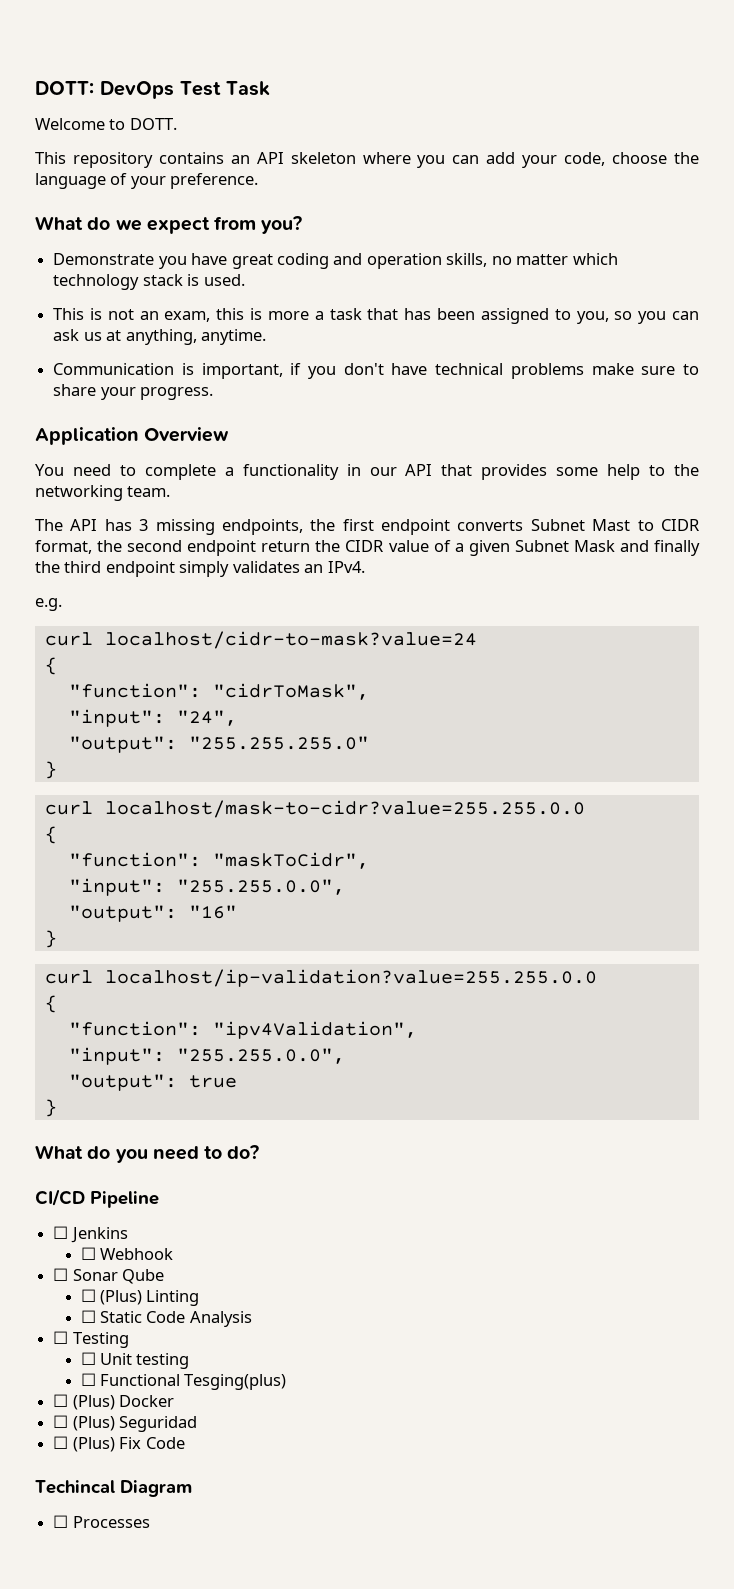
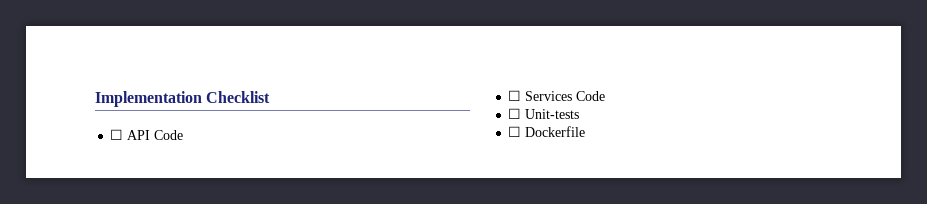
[35,81,270,99] [35,118,177,130] [35,152,699,168] [35,173,259,189] [35,216,303,234] [53,253,618,269] [53,274,245,290] [53,308,700,324] [53,329,266,345] [53,363,699,379] [53,384,214,400] [35,427,230,445] [35,464,700,480] [35,485,171,501] [35,519,701,535] [35,540,700,556] [35,561,365,577] [35,598,62,611] [44,631,477,649] [44,657,57,675] [68,683,369,700] [68,709,237,727] [68,736,369,753] [44,761,57,779] [44,800,585,818] [44,826,57,844] [68,852,369,869] [68,878,345,896] [68,905,237,922] [44,930,57,948] [44,969,597,987] [44,995,57,1013] [68,1021,417,1039] [68,1047,345,1065] [68,1074,237,1091] [44,1099,57,1117] [35,1145,260,1163] [35,1189,159,1208] [53,1226,128,1243] [80,1247,173,1260] [53,1268,165,1284] [80,1289,200,1306] [80,1310,252,1327] [53,1331,129,1348] [80,1352,190,1369] [80,1373,287,1390] [53,1394,175,1410] [53,1415,198,1432] [53,1436,185,1452] [35,1480,192,1497] [53,1515,150,1528] DOTT: DevOps Test Task // Welcome to DOTT. // This repository contains an API skeleton where you can add your code, choose the language of your preference. // What do we expect from you? // Demonstrate you have great coding and operation skills, no matter which technology stack is used. // This is not an exam, this is more a task that has been assigned to you, so you can ask us at anything, anytime. // Communication is important, if you don't have technical problems make sure to share your progress. // Application Overview // You need to complete a functionality in our API that provides some help to the networking team. // The API has 3 missing endpoints, the first endpoint converts Subnet Mast to CIDR format, the second endpoint return the CIDR value of a given Subnet Mask and finally the third endpoint simply validates an IPv4. // e.g. // curl localhost/cidr-to-mask?value=24 // { // "function": "cidrToMask", // "input": "24", // "output": "255.255.255.0" // } // curl localhost/mask-to-cidr?value=255.255.0.0 // { // "function": "maskToCidr", // "input": "255.255.0.0", // "output": "16" // } // curl localhost/ip-validation?value=255.255.0.0 // { // "function": "ipv4Validation", // "input": "255.255.0.0", // "output": true // } // What do you need to do? // CI/CD Pipeline // ☐ Jenkins // ☐ Webhook // ☐ Sonar Qube // ☐ (Plus) Linting // ☐ Static Code Analysis // ☐ Testing // ☐ Unit testing // ☐ Functional Tesging(plus) // ☐ (Plus) Docker // ☐ (Plus) Seguridad // ☐ (Plus) Fix Code // Techincal Diagram // ☐ Processes -> [95,91,271,107] [110,129,184,140] [508,90,606,101] [508,108,580,119] [508,126,586,137] Implementation Checklist // ☐ API Code // ☐ Services Code // ☐ Unit-tests // ☐ Dockerfile

